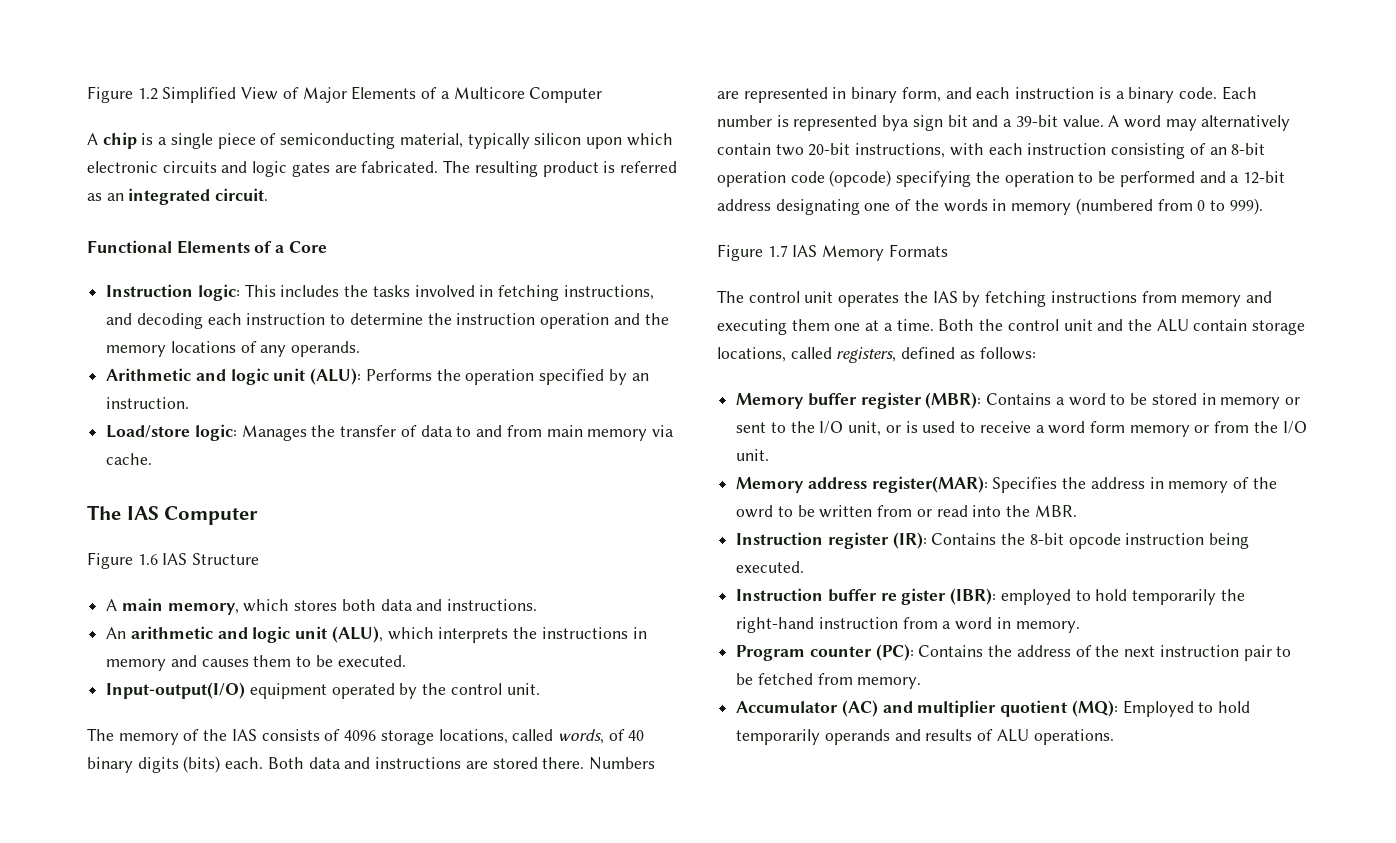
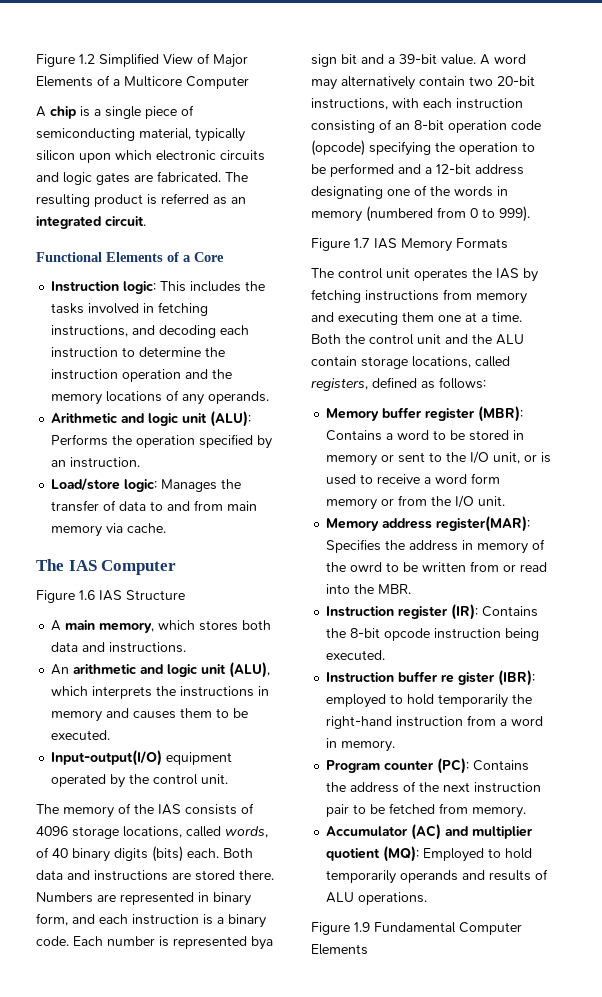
(1114, 737) none -> [311,922,522,935] [311,944,368,955] // Figure 1.9 Fundamental Computer Elements

